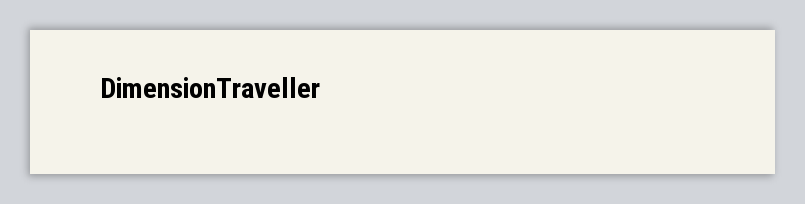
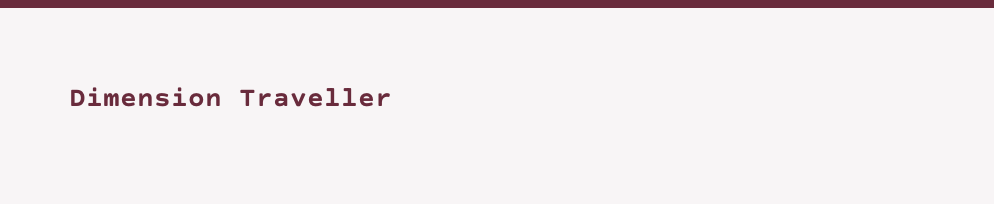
[100,77,320,98] DimensionTraveller -> [69,87,392,107] Dimension Traveller

